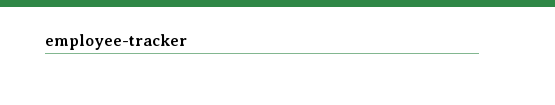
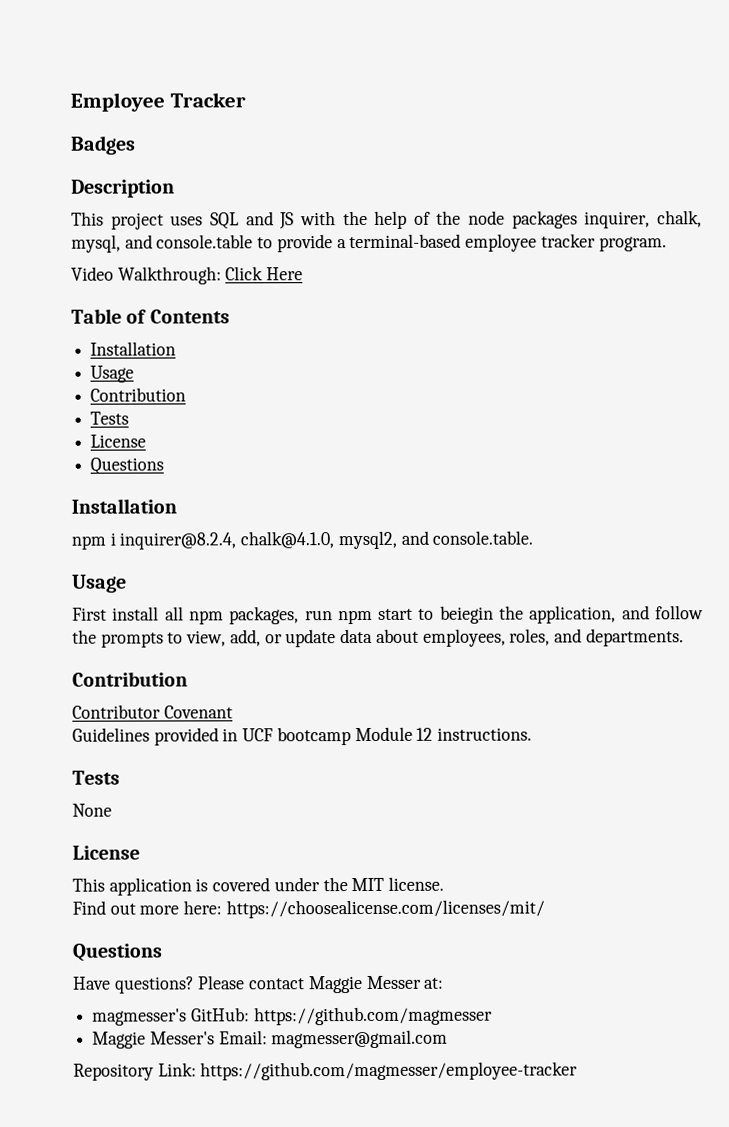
[45,34,187,50] employee-tracker -> [70,92,246,112] [70,135,136,155] [71,179,175,198] [71,210,703,230] [71,233,667,253] [71,266,304,285] [71,308,230,324] [90,341,177,356] [90,365,135,383] [90,387,187,402] [90,411,130,425] [90,434,147,448] [90,457,165,475] [71,498,177,514] [71,530,534,550] [72,574,127,593] [72,605,704,625] [72,628,684,648] [72,671,188,687] [72,704,233,719] [72,726,533,746] [72,770,120,785] [72,803,112,817] [72,845,140,860] [72,876,445,896] [72,899,545,919] [72,943,162,962] [73,975,445,994] [92,1006,493,1026] [92,1029,449,1049] [73,1061,579,1081] Employee Tracker // Badges // Description // This project uses SQL and JS with the help of the node packages inquirer, chalk, mysql, and console.table to provide a terminal-based employee tracker program. // Video Walkthrough: Click Here // Table of Contents // Installation // Usage // Contribution // Tests // License // Questions // Installation // npm i inquirer@8.2.4, chalk@4.1.0, mysql2, and console.table. // Usage // First install all npm packages, run npm start to beiegin the application, and follow the prompts to view, add, or update data about employees, roles, and departments. // Contribution // Contributor Covenant // Guidelines provided in UCF bootcamp Module 12 instructions. // Tests // None // License // This application is covered under the MIT license. // Find out more here: https://choosealicense.com/licenses/mit/ // Questions // Have questions? Please contact Maggie Messer at: // magmesser's GitHub: https://github.com/magmesser // Maggie Messer's Email: magmesser@gmail.com // Repository Link: https://github.com/magmesser/employee-tracker

